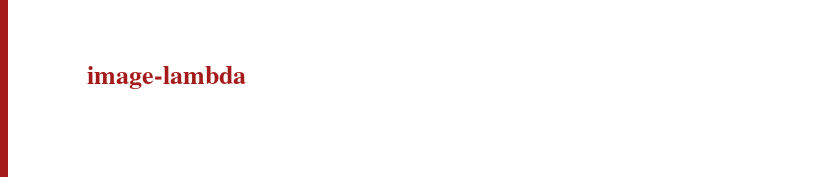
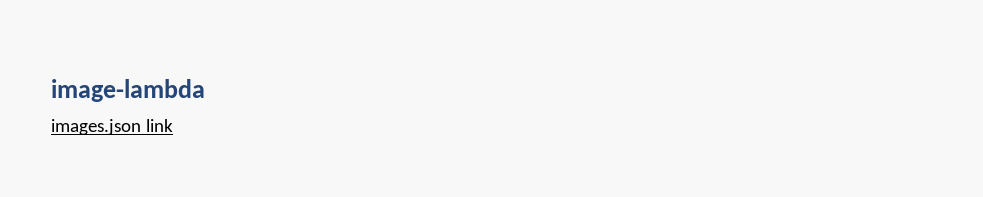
(246, 77) none -> [51,119,173,135] // images.json link

